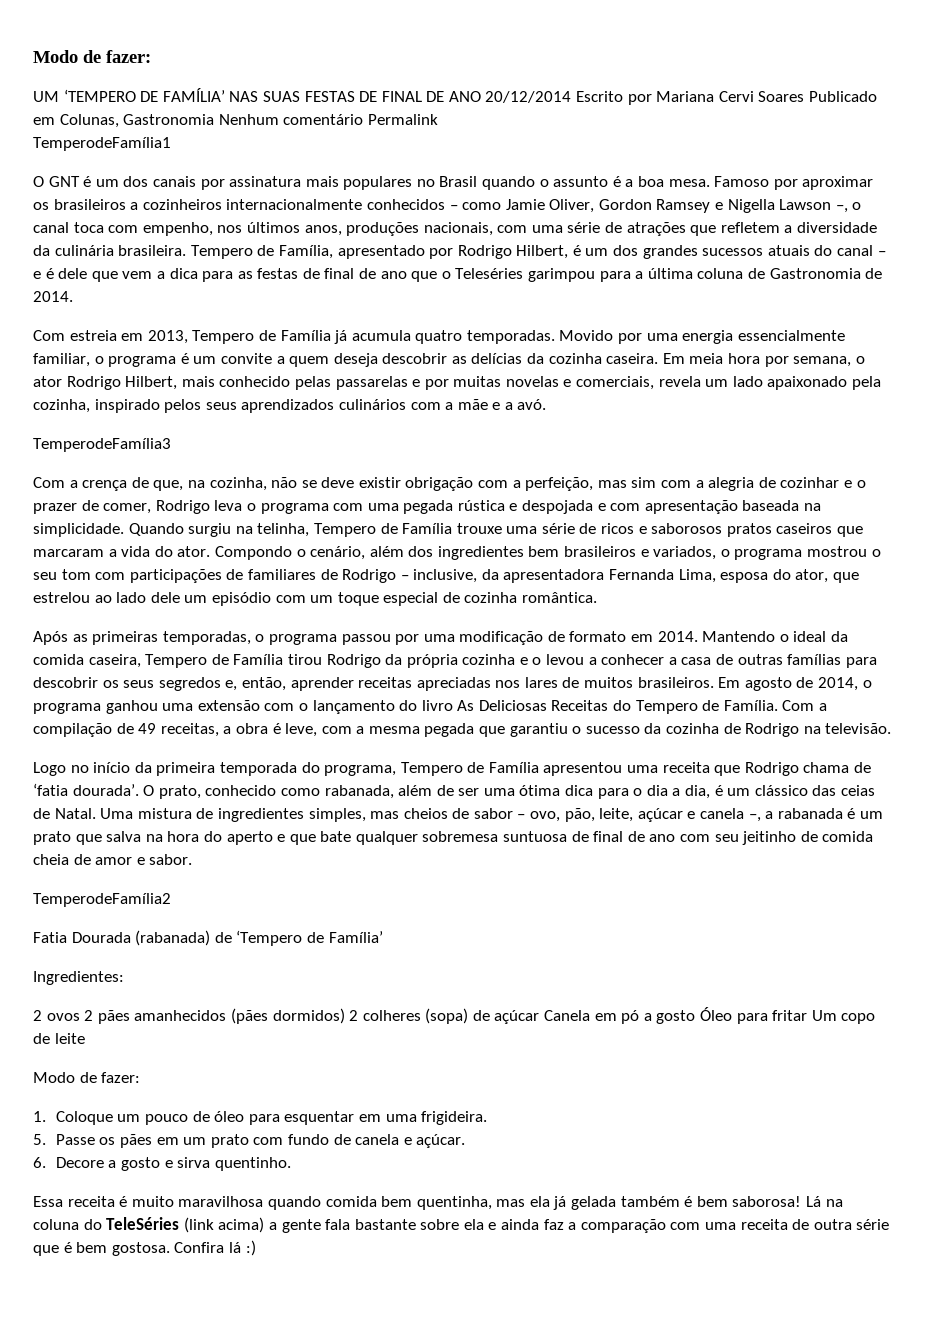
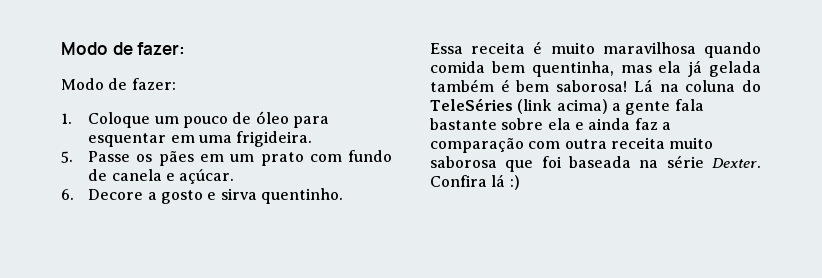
[33,50,151,63] [33,88,878,105] [33,114,438,128] [33,137,171,151] [33,176,874,190] [33,199,862,213] [33,222,878,236] [33,245,886,259] [33,268,883,282] [33,291,73,302] [33,330,845,344] [33,353,865,367] [33,376,882,390] [33,399,547,413] [33,438,171,452] [33,477,866,491] [33,500,822,514] [33,523,864,537] [33,546,881,560] [33,569,860,583] [33,592,598,606] [33,631,849,645] [33,654,877,668] [33,677,872,691] [33,700,828,714] [33,723,892,737] [33,762,872,776] [33,783,875,799] [33,808,883,822] [33,831,874,845] [33,854,193,865] [33,893,171,907] [33,930,383,946] [33,971,124,985] [33,1007,876,1024] [33,1033,85,1044] Modo de fazer: // UM ‘TEMPERO DE FAMÍLIA’ NAS SUAS FESTAS DE FINAL DE ANO 20/12/2014 Escrito por Mariana Cervi Soares Publicado em Colunas, Gastronomia Nenhum comentário Permalink // TemperodeFamília1 // O GNT é um dos canais por assinatura mais populares no Brasil quando o assunto é a boa mesa. Famoso por aproximar os brasileiros a cozinheiros internacionalmente conhecidos – como Jamie Oliver, Gordon Ramsey e Nigella Lawson –, o canal toca com empenho, nos últimos anos, produções nacionais, com uma série de atrações que refletem a diversidade da culinária brasileira. Tempero de Família, apresentado por Rodrigo Hilbert, é um dos grandes sucessos atuais do canal – e é dele que vem a dica para as festas de final de ano que o Teleséries garimpou para a última coluna de Gastronomia de 2014. // Com estreia em 2013, Tempero de Família já acumula quatro temporadas. Movido por uma energia essencialmente familiar, o programa é um convite a quem deseja descobrir as delícias da cozinha caseira. Em meia hora por semana, o ator Rodrigo Hilbert, mais conhecido pelas passarelas e por muitas novelas e comerciais, revela um lado apaixonado pela cozinha, inspirado pelos seus aprendizados culinários com a mãe e a avó. // TemperodeFamília3 // Com a crença de que, na cozinha, não se deve existir obrigação com a perfeição, mas sim com a alegria de cozinhar e o prazer de comer, Rodrigo leva o programa com uma pegada rústica e despojada e com apresentação baseada na simplicidade. Quando surgiu na telinha, Tempero de Família trouxe uma série de ricos e saborosos pratos caseiros que marcaram a vida do ator. Compondo o cenário, além dos ingredientes bem brasileiros e variados, o programa mostrou o seu tom com participações de familiares de Rodrigo – inclusive, da apresentadora Fernanda Lima, esposa do ator, que estrelou ao lado dele um episódio com um toque especial de cozinha romântica. // Após as primeiras temporadas, o programa passou por uma modificação de formato em 2014. Mantendo o ideal da comida caseira, Tempero de Família tirou Rodrigo da própria cozinha e o levou a conhecer a casa de outras famílias para descobrir os seus segredos e, então, aprender receitas apreciadas nos lares de muitos brasileiros. Em agosto de 2014, o programa ganhou uma extensão com o lançamento do livro As Deliciosas Receitas do Tempero de Família. Com a compilação de 49 receitas, a obra é leve, com a mesma pegada que garantiu o sucesso da cozinha de Rodrigo na televisão. // Logo no início da primeira temporada do programa, Tempero de Família apresentou uma receita que Rodrigo chama de ‘fatia dourada’. O prato, conhecido como rabanada, além de ser uma ótima dica para o dia a dia, é um clássico das ceias de Natal. Uma mistura de ingredientes simples, mas cheios de sabor – ovo, pão, leite, açúcar e canela –, a rabanada é um prato que salva na hora do aperto e que bate qualquer sobremesa suntuosa de final de ano com seu jeitinho de comida cheia de amor e sabor. // TemperodeFamília2 // Fatia Dourada (rabanada) de ‘Tempero de Família’ // Ingredientes: // 2 ovos 2 pães amanhecidos (pães dormidos) 2 colheres (sopa) de açúcar Canela em pó a gosto Óleo para fritar Um copo de leite -> [61,42,186,55] Modo de fazer:
[705,1219,890,1230] [33,1242,170,1256] uma receita de outra série que é bem gostosa. -> [564,137,714,149] [430,155,761,172] outra receita muito saborosa que foi baseada na série Dexter.

